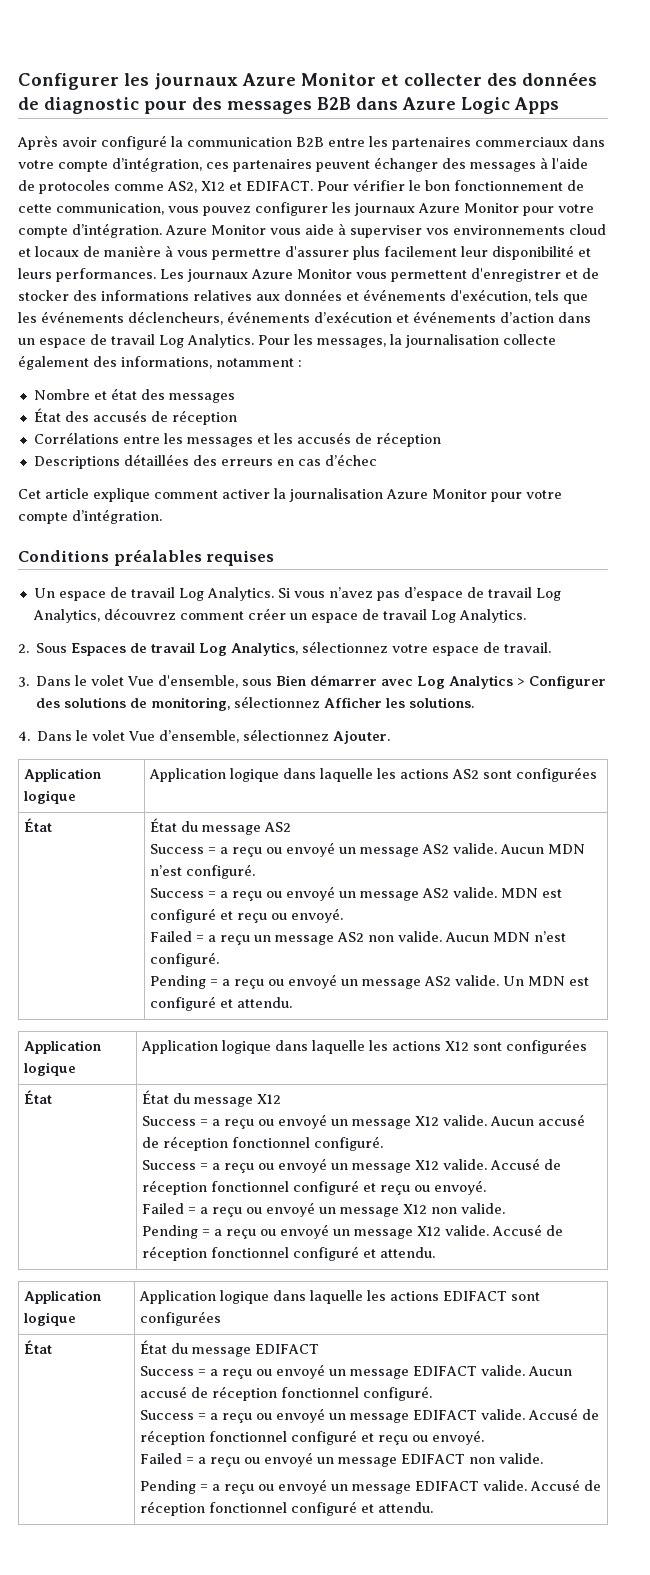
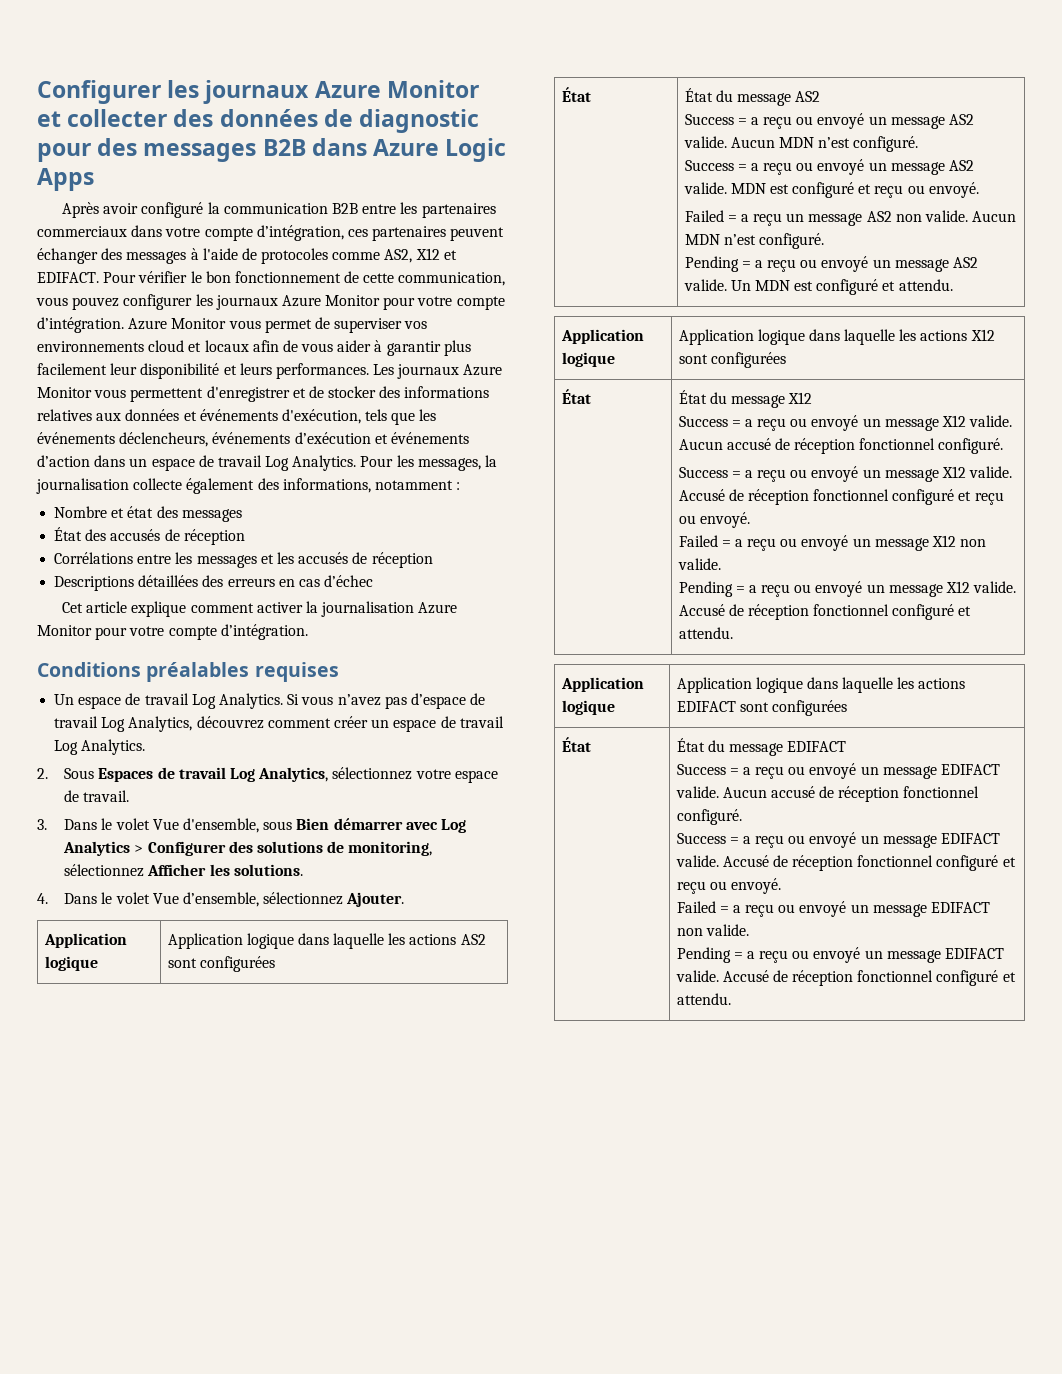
[305,223,346,235] aide à -> [264,317,330,333] permet de
[83,245,349,260] de manière à vous permettre d'assurer -> [252,340,441,356] afin de vous aider à garantir

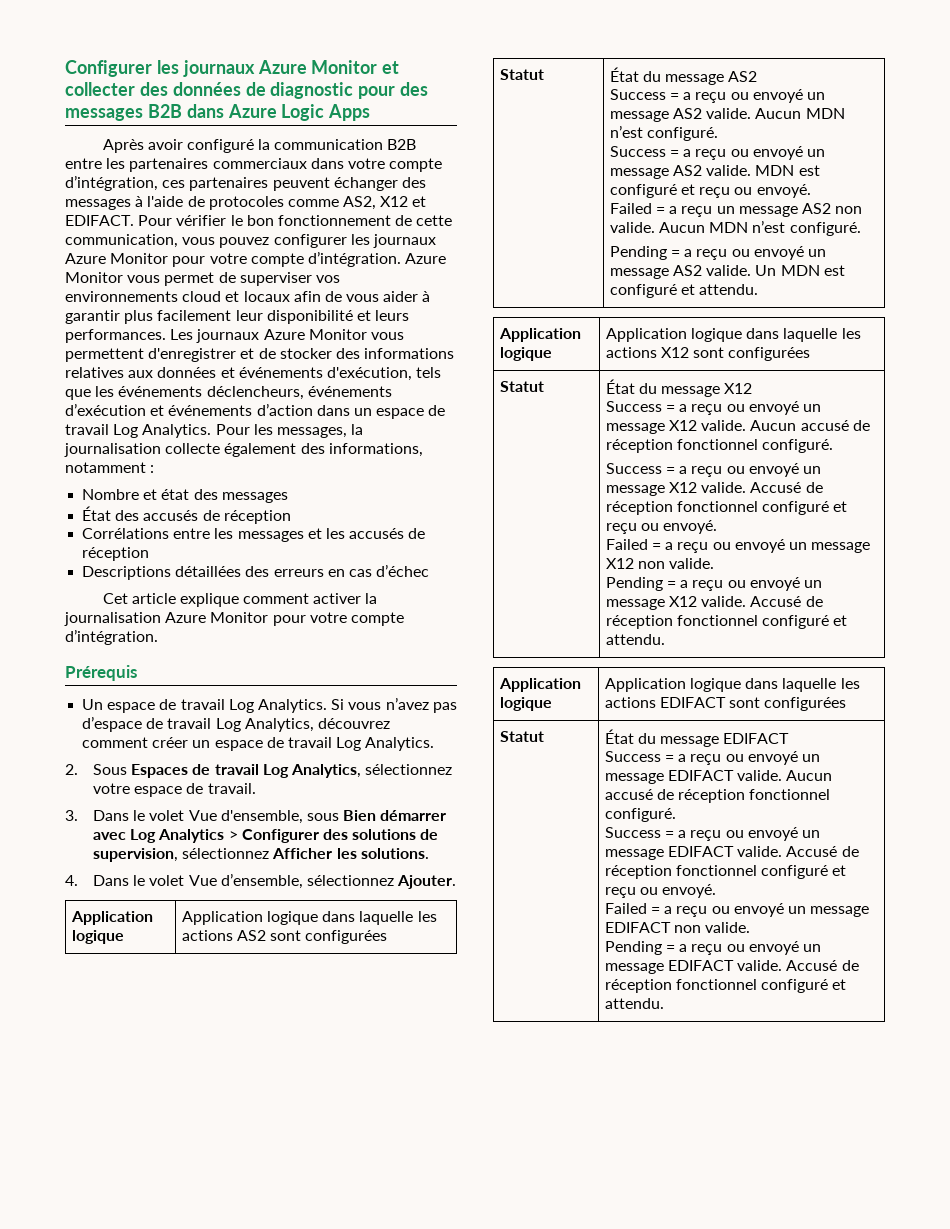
[37,662,339,682] Conditions préalables requises -> [65,665,137,681] Prérequis
[348,841,433,856] monitoring, -> [93,848,179,862] supervision,
[561,87,591,102] État -> [499,69,544,80] Statut
[561,389,591,404] État -> [499,381,544,392] Statut
[561,737,591,752] État -> [499,731,544,742] Statut

